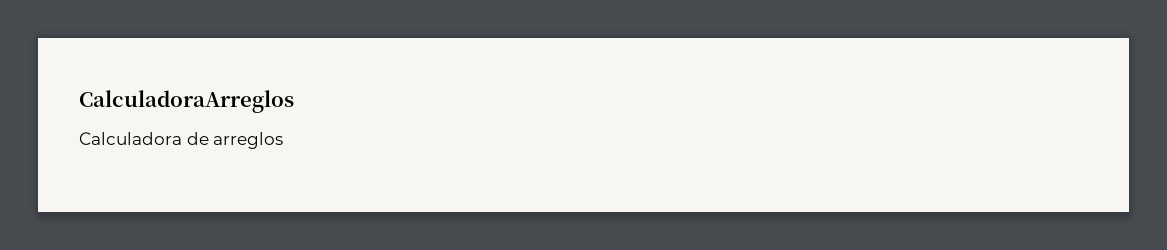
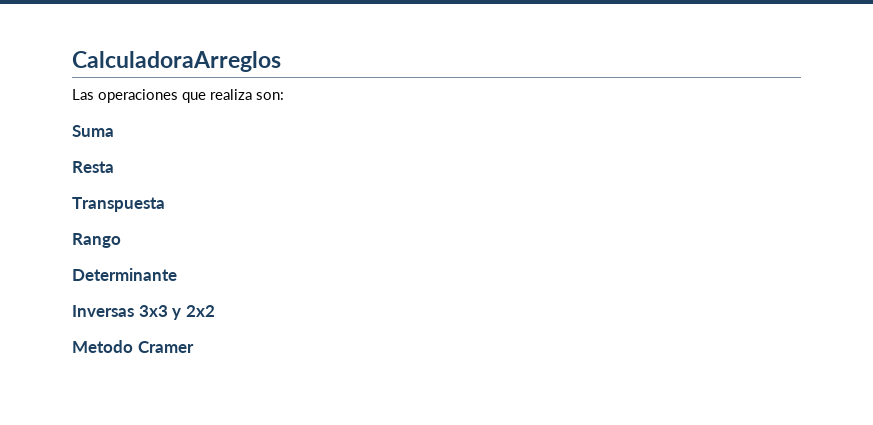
[79,132,284,149] Calculadora de arreglos -> [72,89,284,103] [72,125,114,137] [72,161,114,173] [72,197,165,212] [72,233,121,248] [72,268,177,281] [72,305,215,320] [72,340,194,353] Las operaciones que realiza son: // Suma // Resta // Transpuesta // Rango // Determinante // Inversas 3x3 y 2x2 // Metodo Cramer

